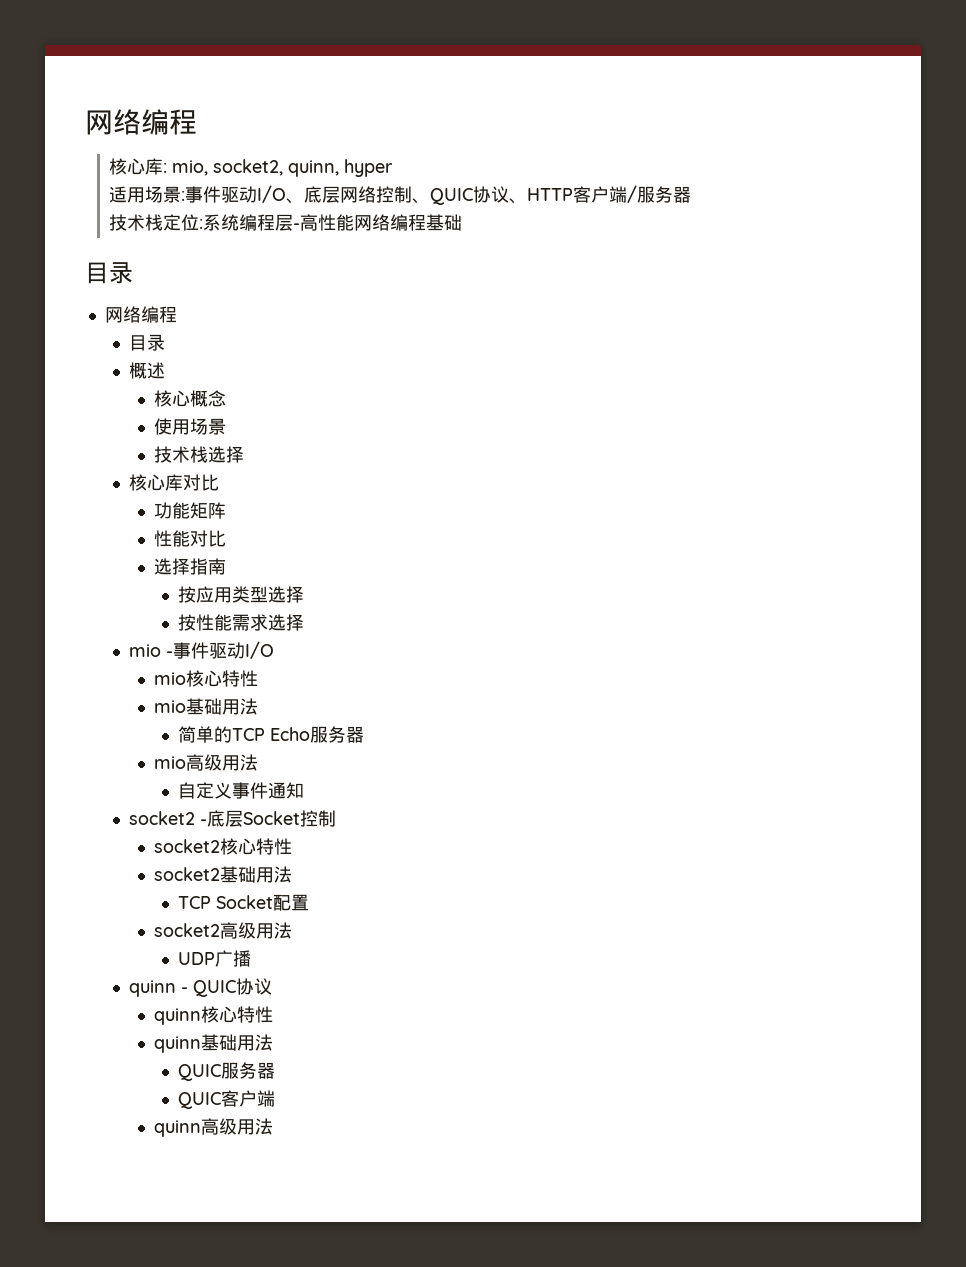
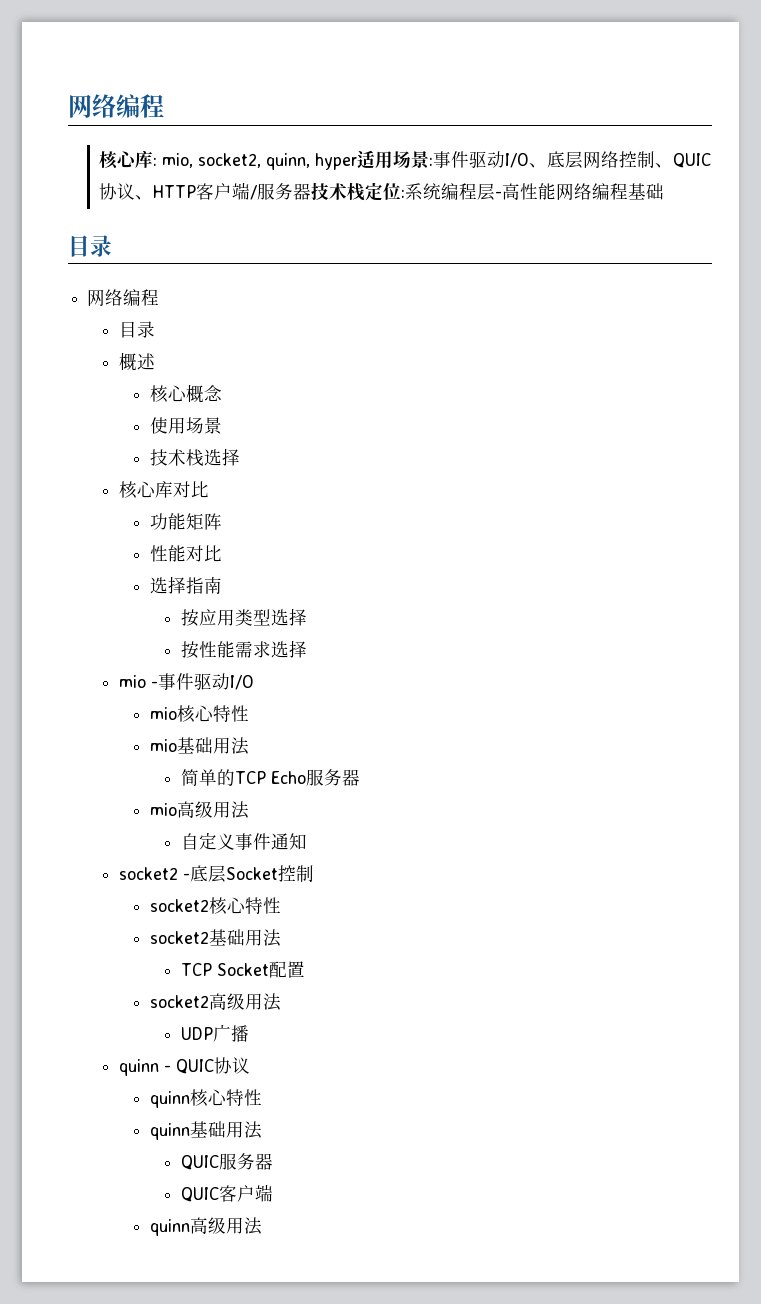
(394, 168) // -> (358, 161) none
(692, 194) // -> (312, 191) none

